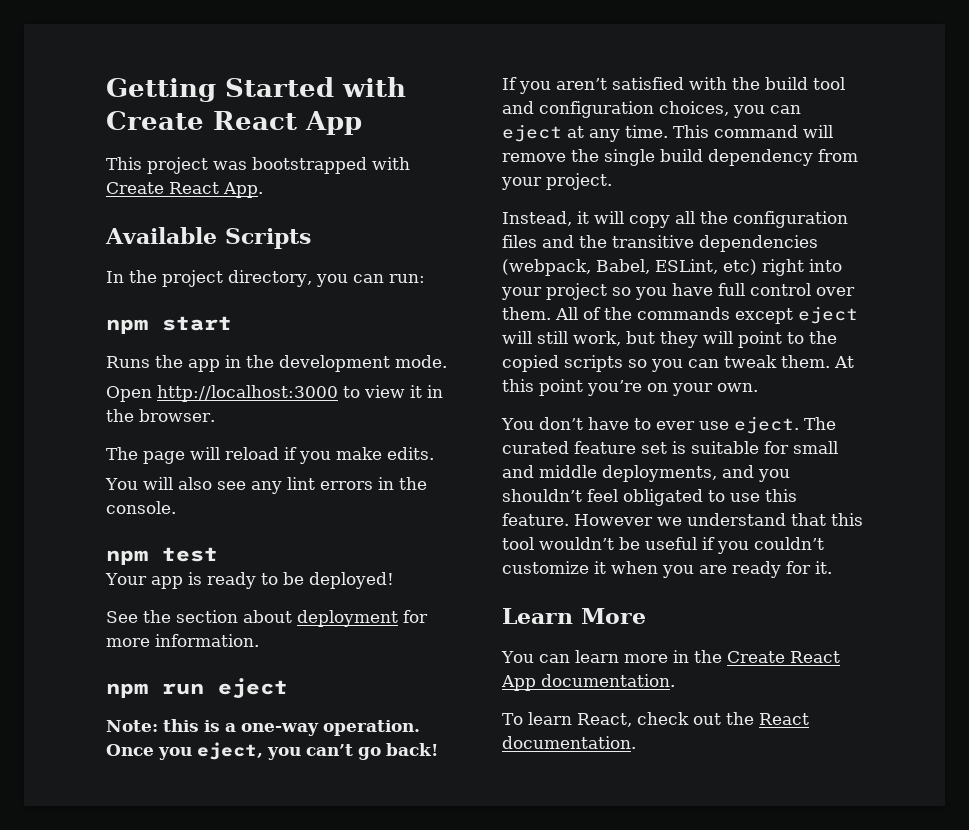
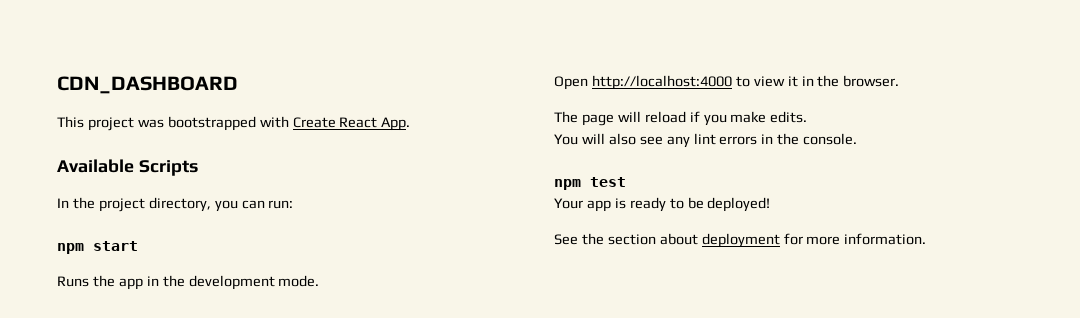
[106,77,406,102] [106,111,362,135] Getting Started with Create React App -> [57,76,238,94] CDN_DASHBOARD
[157,385,338,402] http://localhost:3000 -> [591,75,732,90] http://localhost:4000
[106,678,288,698] [106,719,420,736] [106,742,438,760] [502,77,845,94] [502,101,801,118] [502,124,833,142] [502,149,858,166] [501,173,612,190] [502,211,848,228] [502,235,818,252] [502,259,842,276] [501,283,855,300] [502,306,858,324] [502,331,837,348] [502,355,854,372] [502,379,758,396] [501,416,836,434] [502,441,838,454] [502,465,790,482] [502,489,797,506] [502,513,863,526] [502,537,824,554] [502,561,832,578] [502,608,646,624] [501,650,840,663] [501,674,675,691] [502,712,809,727] [502,736,636,749] // npm run eject // Note: this is a one-way operation. Once you eject, you can’t go back! // If you aren’t satisfied with the build tool and configuration choices, you can eject at any time. This command will remove the single build dependency from your project. // Instead, it will copy all the configuration files and the transitive dependencies (webpack, Babel, ESLint, etc) right into your project so you have full control over them. All of the commands except eject will still work, but they will point to the copied scripts so you can tweak them. At this point you’re on your own. // You don’t have to ever use eject. The curated feature set is suitable for small and middle deployments, and you shouldn’t feel obligated to use this feature. However we understand that this tool wouldn’t be useful if you couldn’t customize it when you are ready for it. // Learn More // You can learn more in the Create React App documentation. // To learn React, check out the React documentation. -> (927, 239) none

